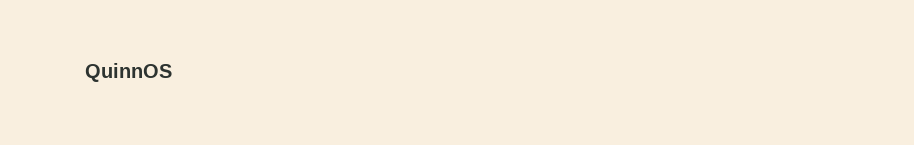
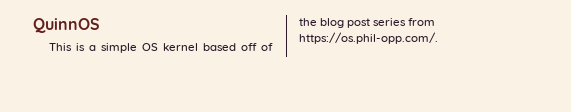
(172, 72) none -> [49,43,274,53] [299,18,436,28] [299,32,438,44] // This is a simple OS kernel based off of the blog post series from https://os.phil-opp.com/.

